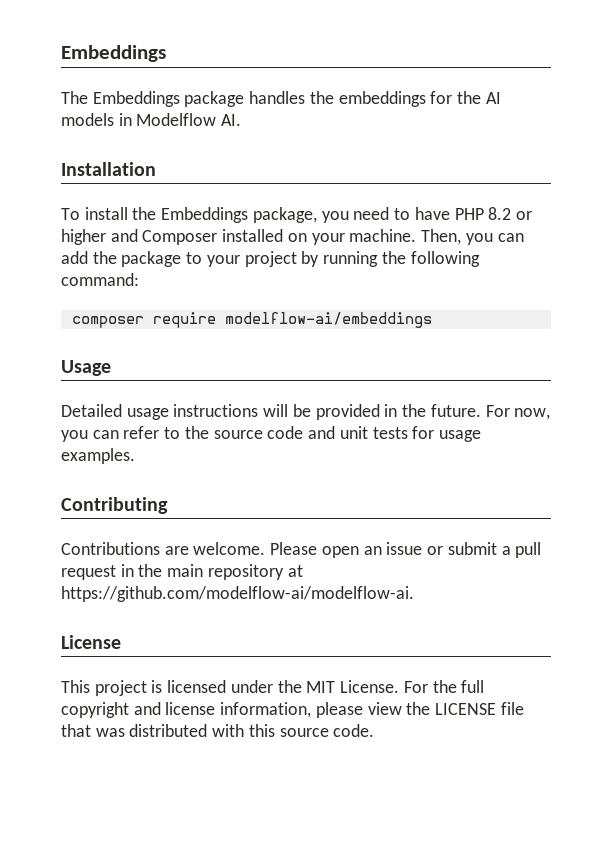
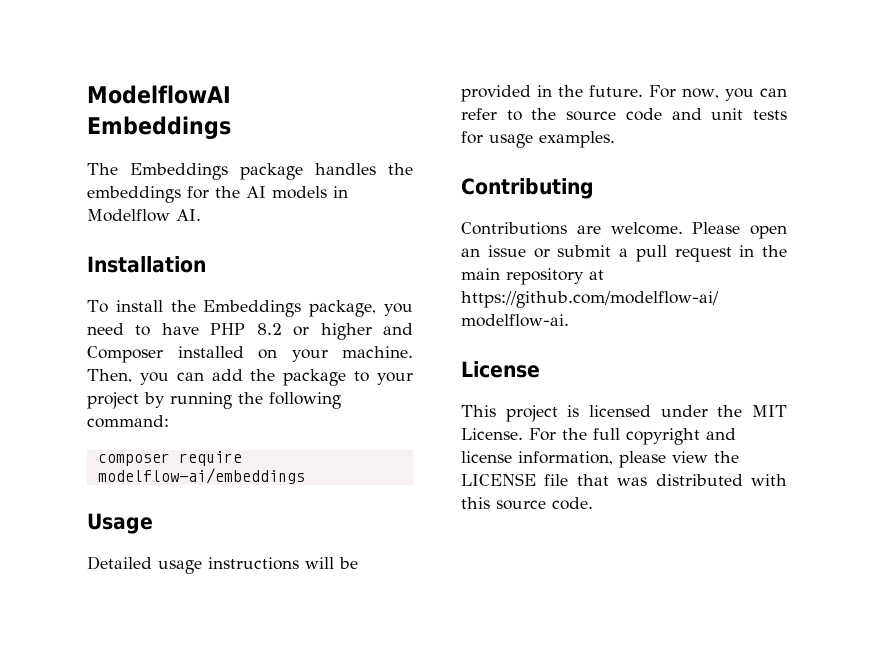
(61, 53) none -> [87,85,231,104] ModelflowAI //

